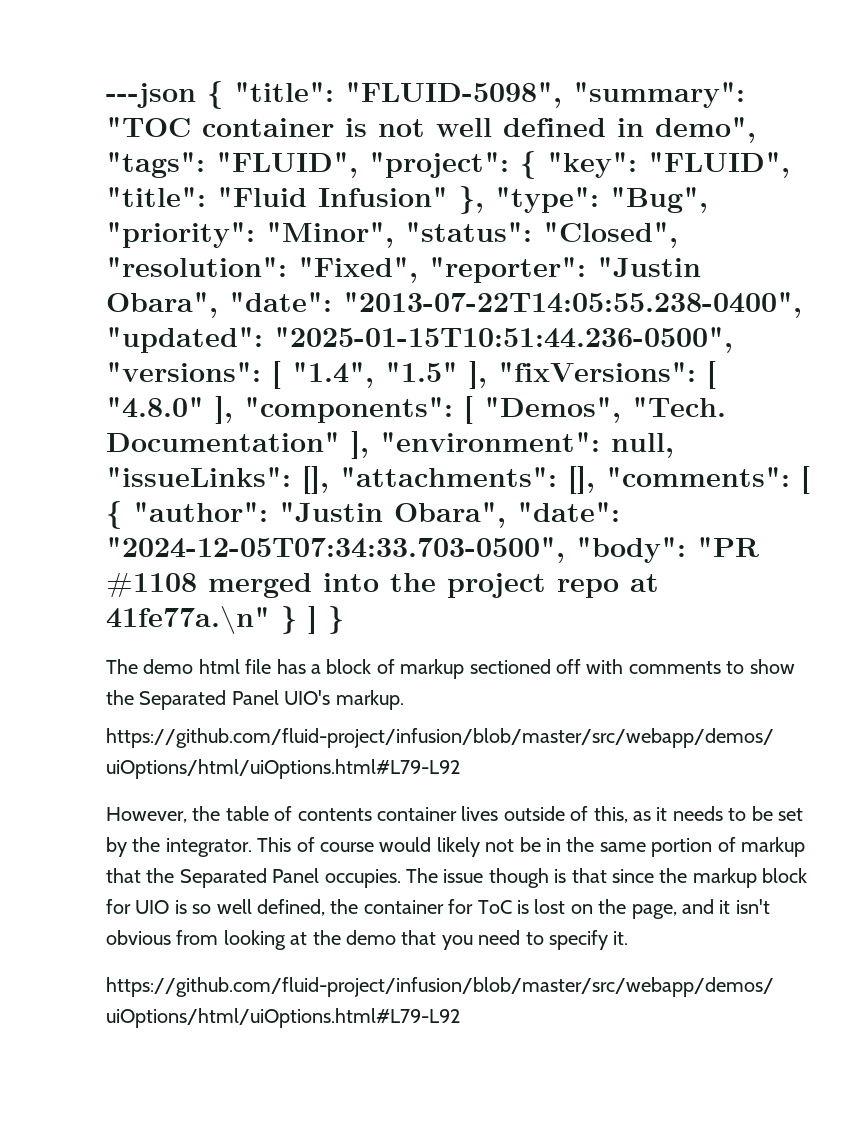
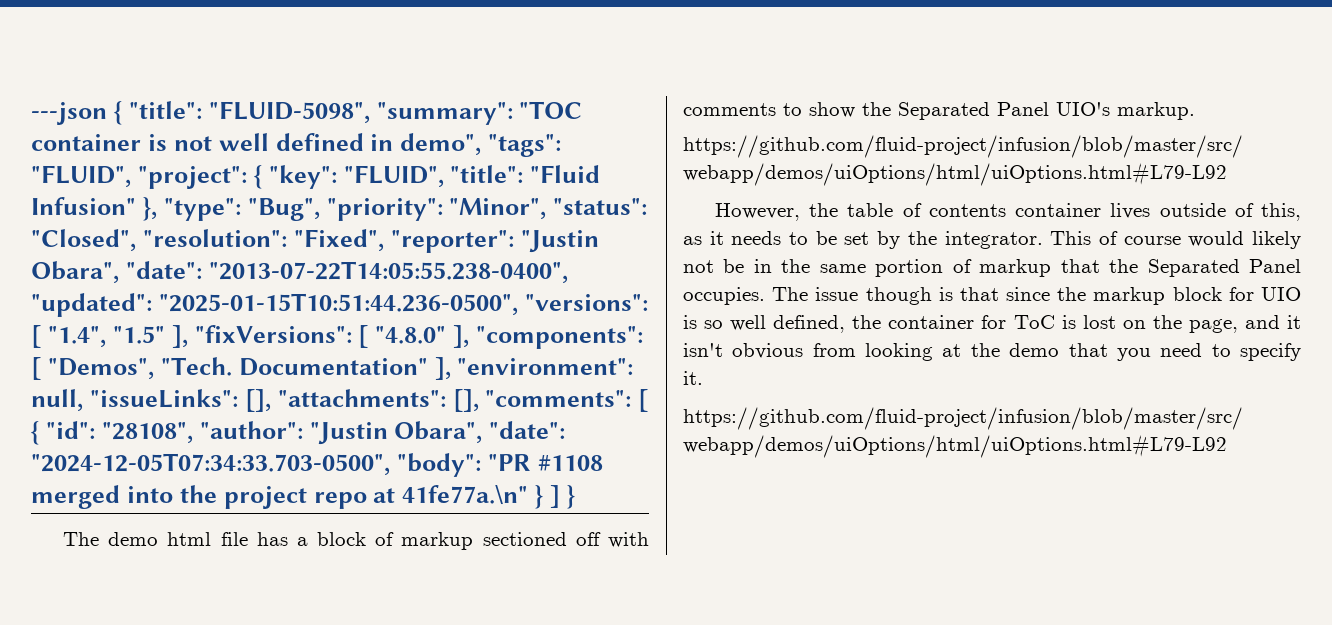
(122, 515) none -> [45,421,193,444] "id": "28108",

